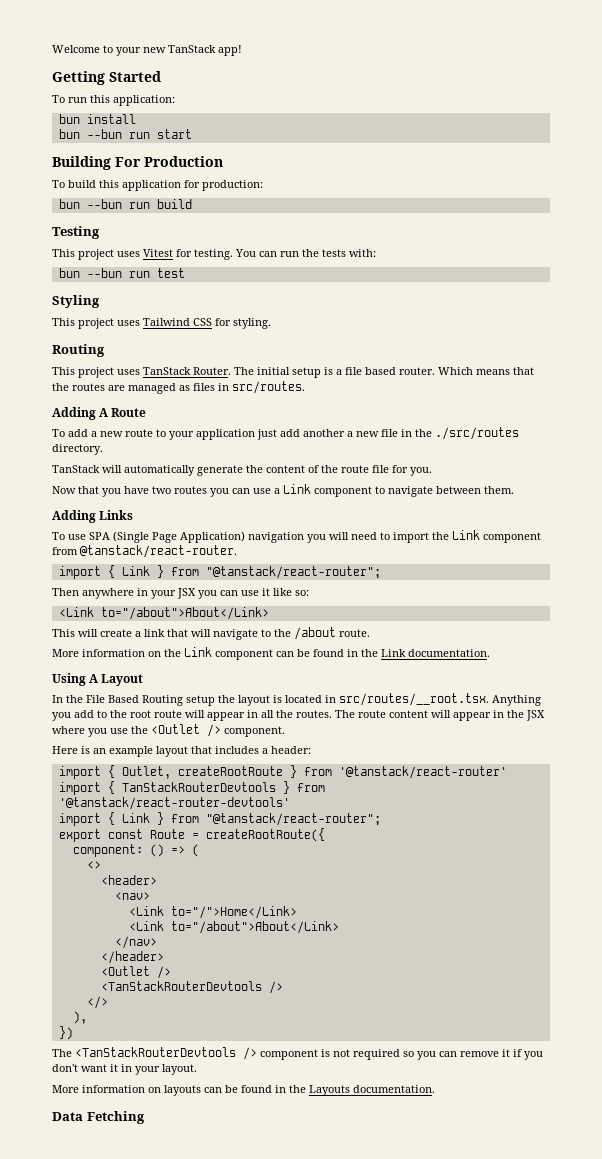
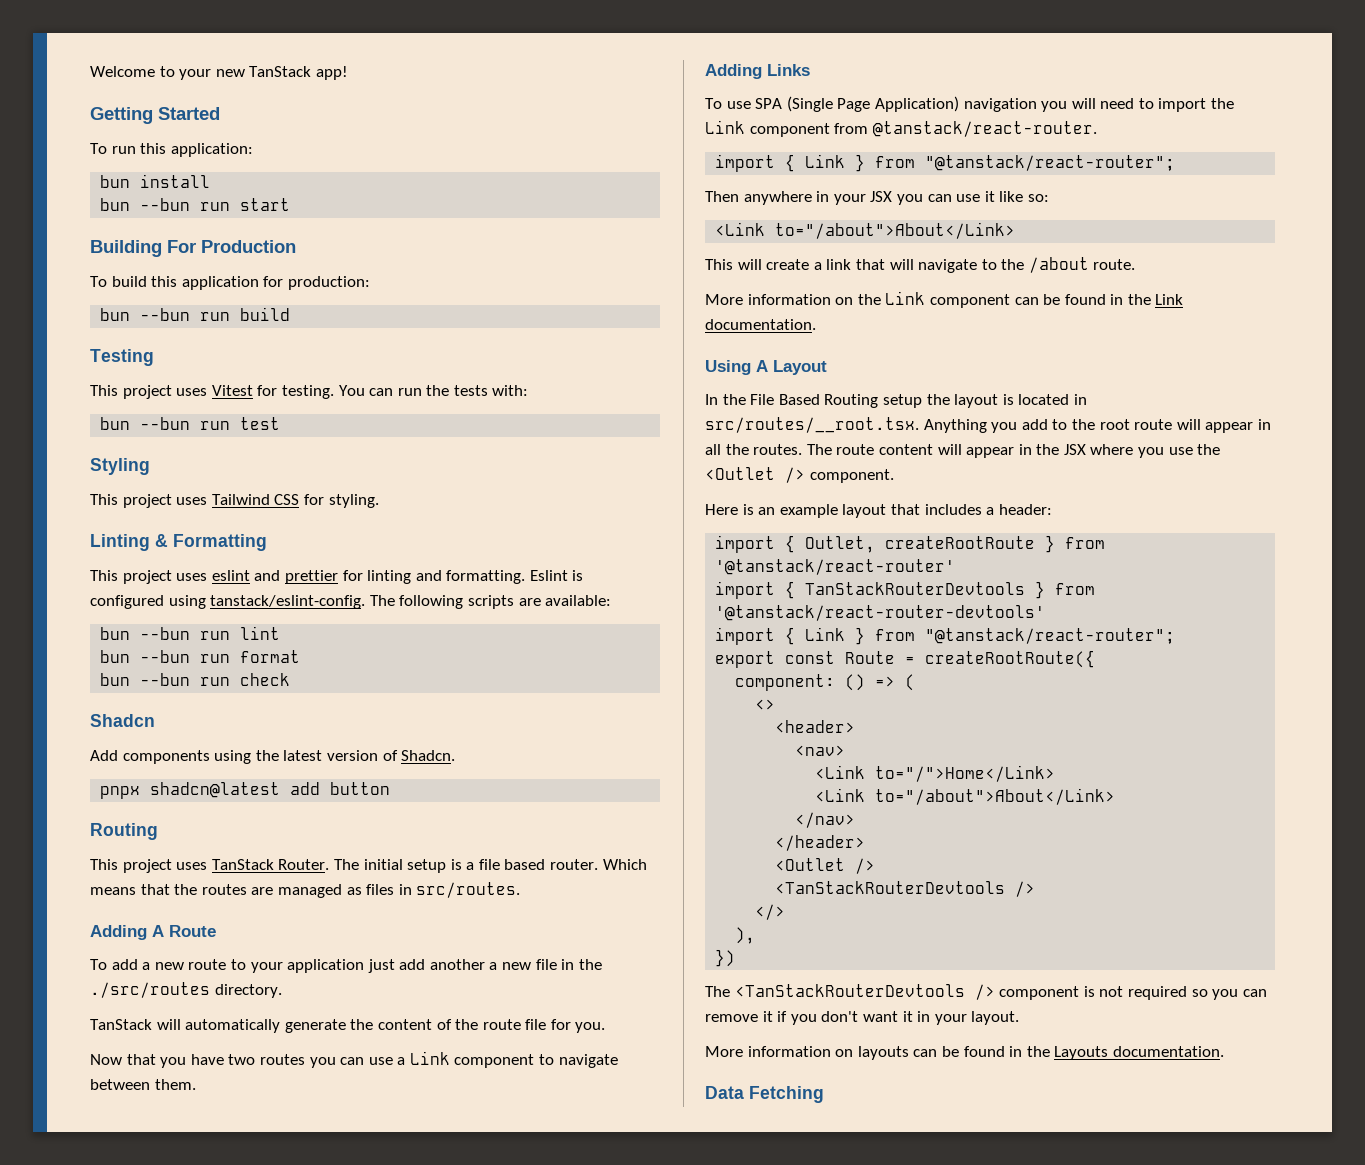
(271, 323) none -> [90,534,267,551] [90,570,584,584] [90,595,612,609] [100,626,281,640] [100,650,301,663] [100,673,291,686] [90,714,155,727] [90,750,456,764] [100,782,391,799] // Linting & Formatting // This project uses eslint and prettier for linting and formatting. Eslint is configured using tanstack/eslint-config. The following scripts are available: // bun --bun run lint // bun --bun run format // bun --bun run check // Shadcn // Add components using the latest version of Shadcn. // pnpx shadcn@latest add button

